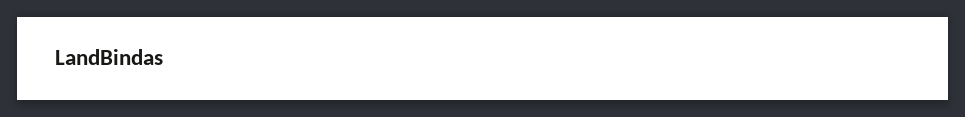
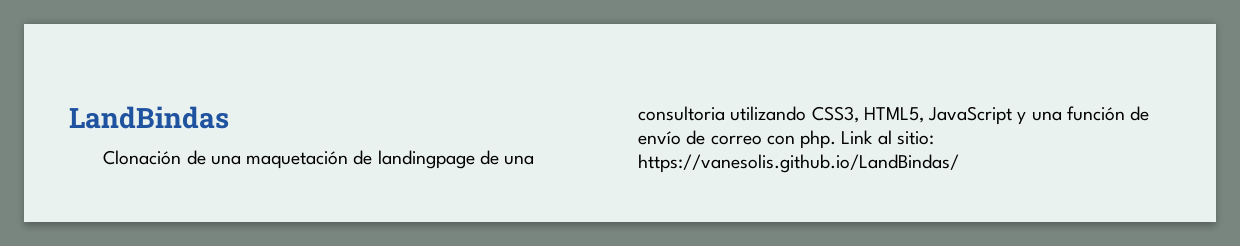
(163, 57) none -> [103,150,535,169] [638,106,1150,125] [638,130,934,149] [638,154,959,173] // Clonación de una maquetación de landingpage de una consultoria utilizando CSS3, HTML5, JavaScript y una función de envío de correo con php. Link al sitio: https://vanesolis.github.io/LandBindas/

